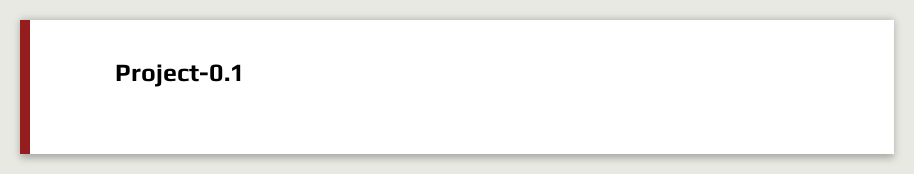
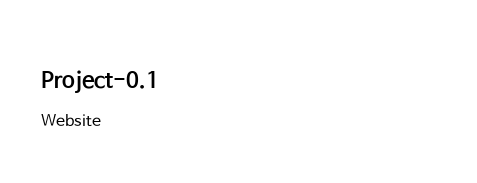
(245, 75) none -> [41,114,101,127] // Website

